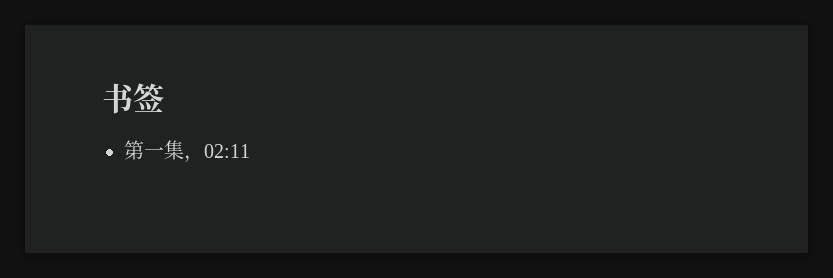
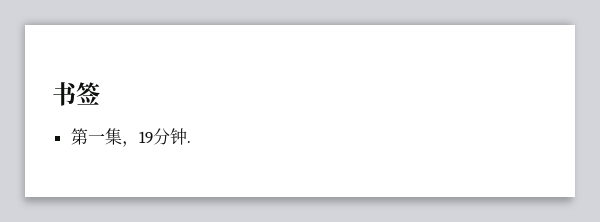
[204,144,250,158] 02:11 -> [138,128,191,145] 19分钟.

